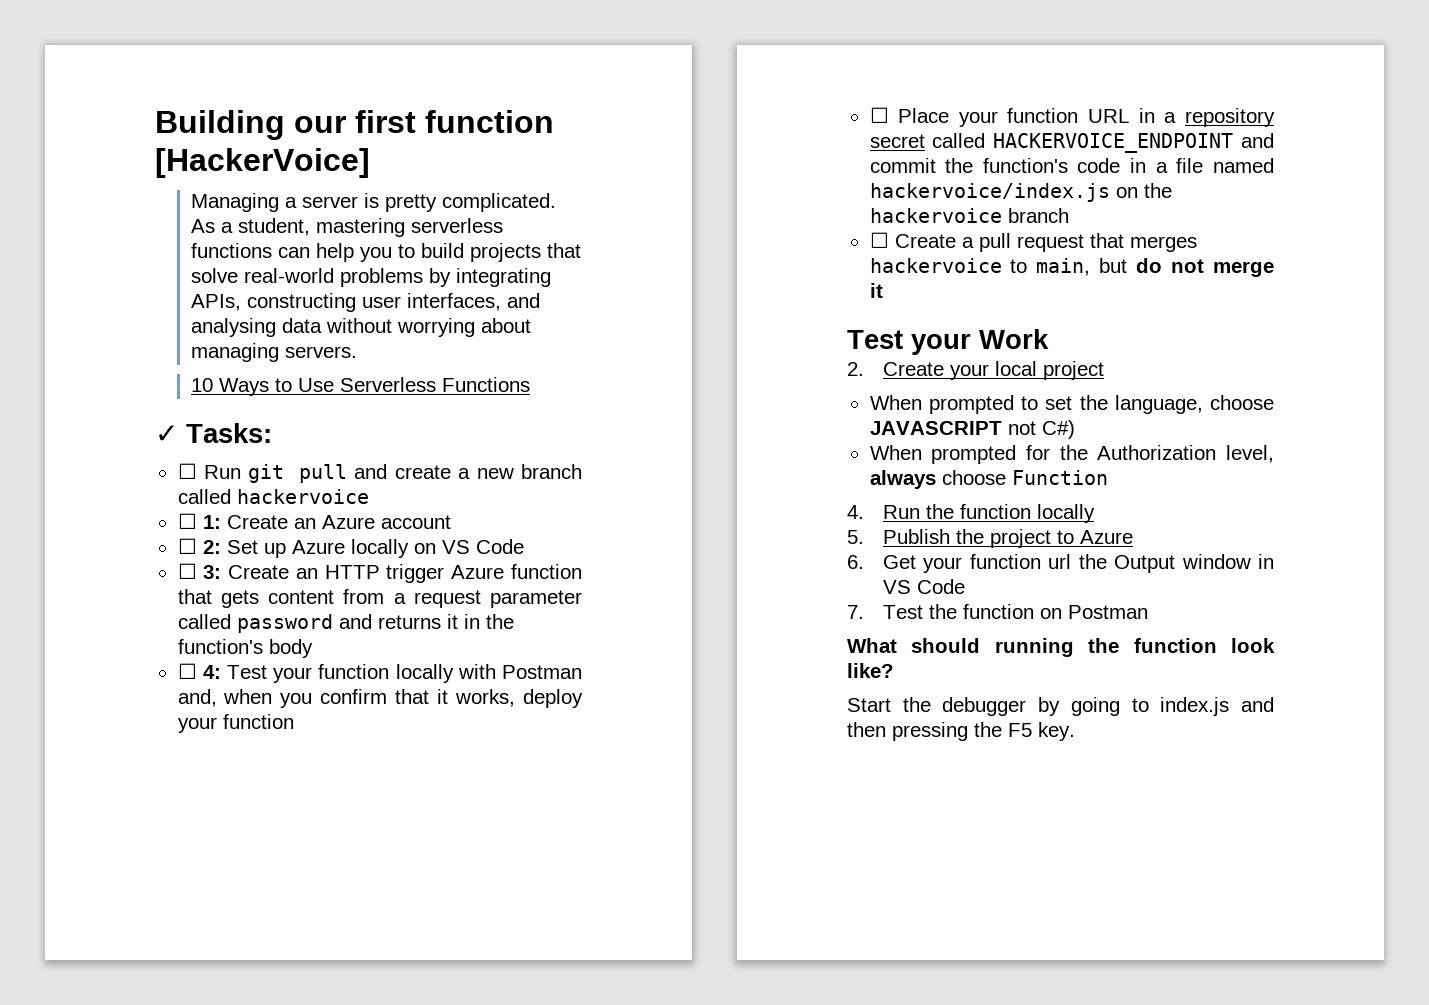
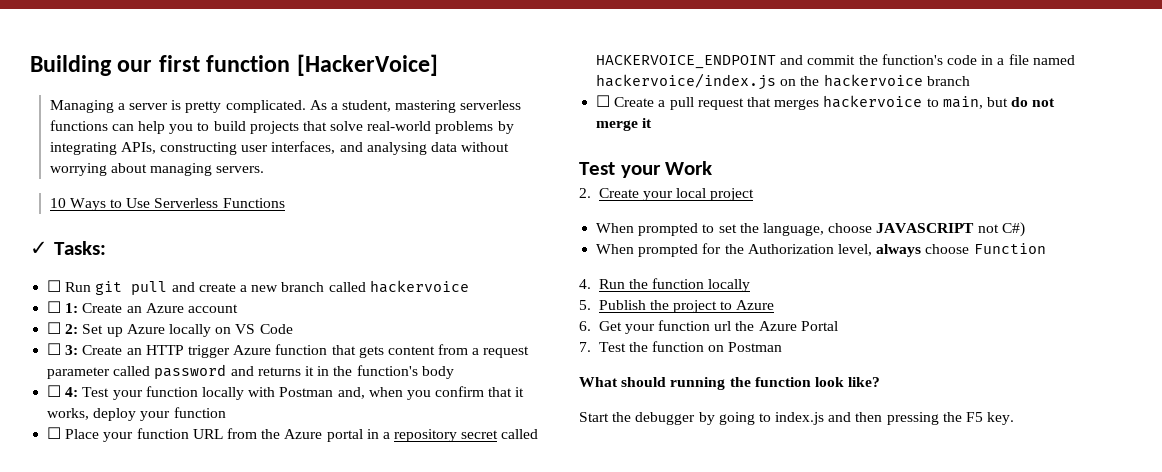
(1130, 116) none -> [226,428,363,442] from the Azure portal
[1114,554,1274,573] [882,579,965,594] Output window in VS Code -> [758,321,838,331] Azure Portal

